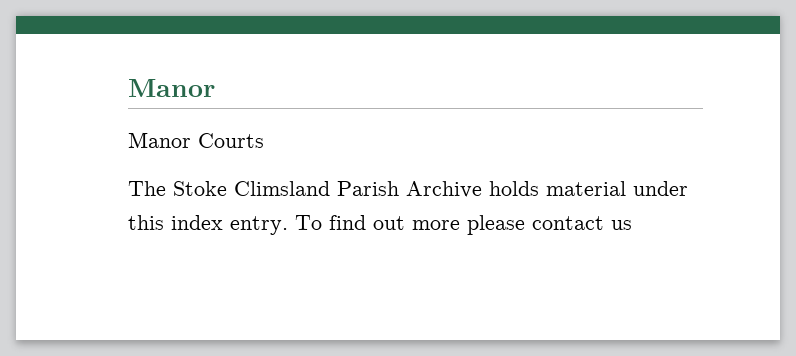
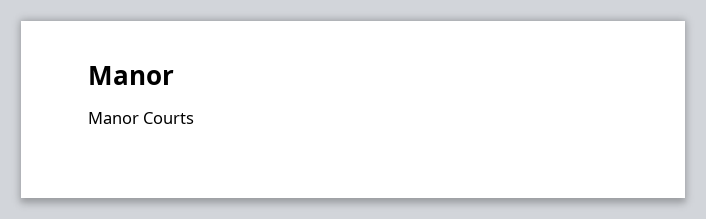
[128,181,688,198] [128,215,632,235] // The Stoke Climsland Parish Archive holds material under this index entry. To find out more please contact us -> (195, 118) none

